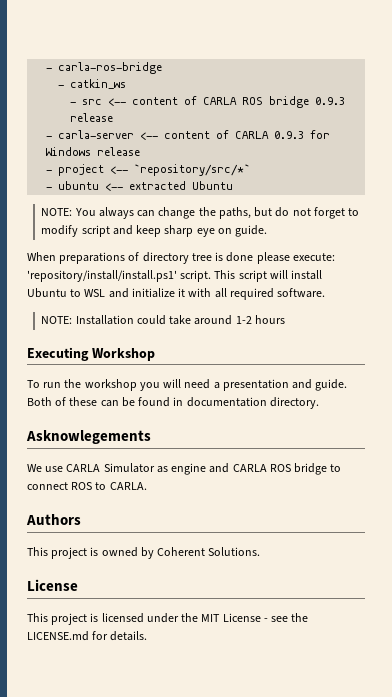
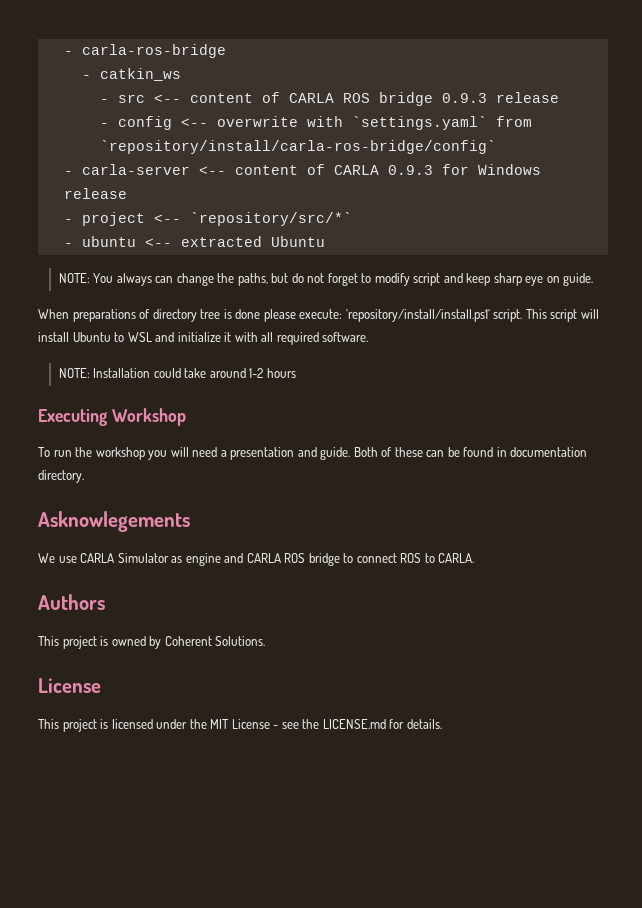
(114, 117) none -> [99,116,532,130] [99,140,496,154] // - config <-- overwrite with `settings.yaml` from `repository/install/carla-ros-bridge/config`

